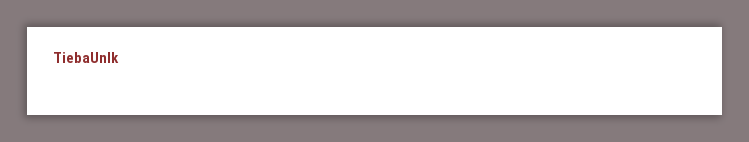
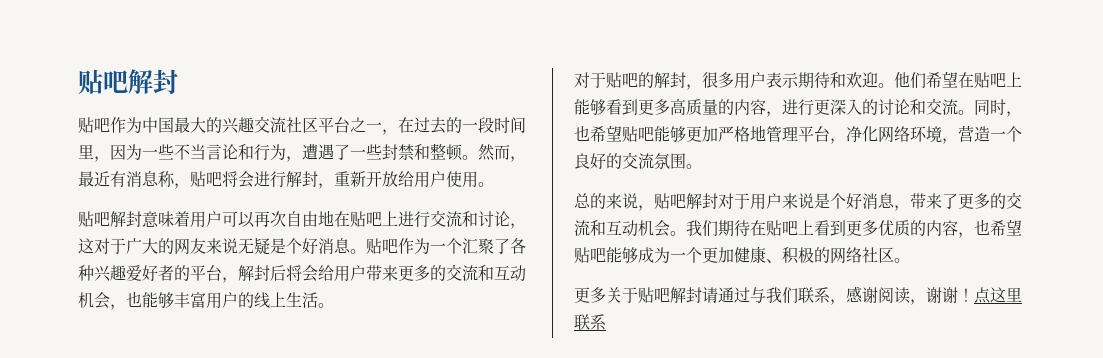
[53,52,119,63] TiebaUnlk -> [78,69,178,94] [78,116,526,135] [78,143,526,162] [78,171,494,189] [78,210,526,229] [78,237,526,255] [78,264,526,283] [78,291,334,310] [574,71,1022,90] [574,98,1022,117] [574,125,1022,144] [574,152,702,170] [574,192,1022,211] [574,219,1022,238] [574,246,910,264] [574,286,1022,305] [574,314,606,330] 贴吧解封 // 贴吧作为中国最大的兴趣交流社区平台之一，在过去的一段时间里，因为一些不当言论和行为，遭遇了一些封禁和整顿。然而，最近有消息称，贴吧将会进行解封，重新开放给用户使用。 // 贴吧解封意味着用户可以再次自由地在贴吧上进行交流和讨论，这对于广大的网友来说无疑是个好消息。贴吧作为一个汇聚了各种兴趣爱好者的平台，解封后将会给用户带来更多的交流和互动机会，也能够丰富用户的线上生活。 // 对于贴吧的解封，很多用户表示期待和欢迎。他们希望在贴吧上能够看到更多高质量的内容，进行更深入的讨论和交流。同时，也希望贴吧能够更加严格地管理平台，净化网络环境，营造一个良好的交流氛围。 // 总的来说，贴吧解封对于用户来说是个好消息，带来了更多的交流和互动机会。我们期待在贴吧上看到更多优质的内容，也希望贴吧能够成为一个更加健康、积极的网络社区。 // 更多关于贴吧解封请通过与我们联系，感谢阅读，谢谢！点这里联系

